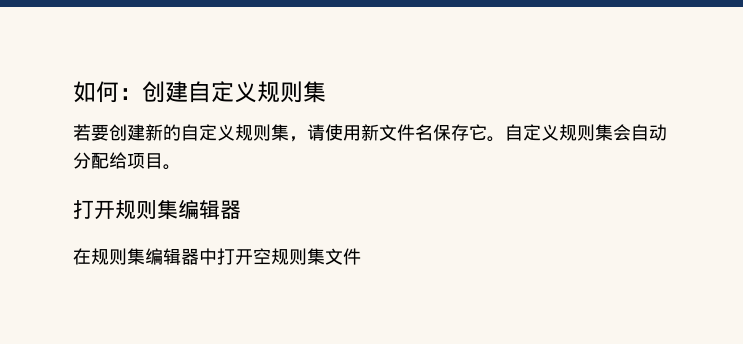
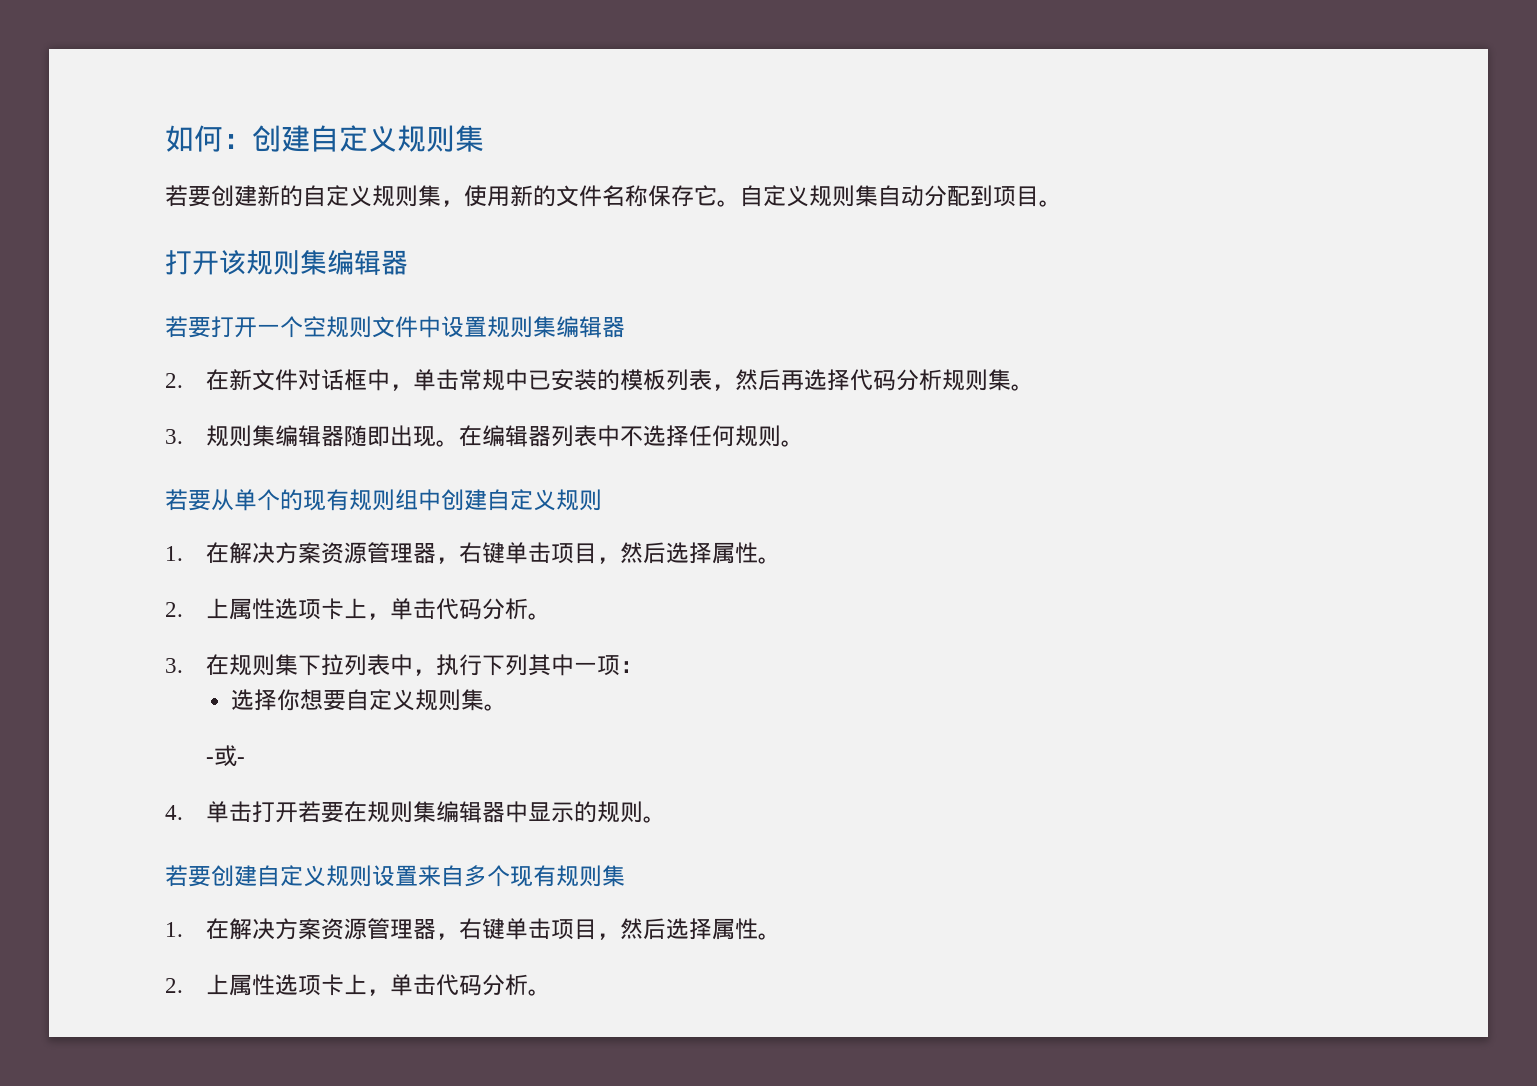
[307,124,433,141] 请使用新文件名 -> [464,185,648,207] 使用新的文件名称
[613,124,631,141] 会 -> (878, 196) none
[109,152,127,169] 给 -> [970,185,993,207] 到
[115,199,241,220] [73,248,361,265] 规则集编辑器 // 在规则集编辑器中打开空规则集文件 -> [219,250,408,275] [165,316,625,338] [165,369,1034,391] [165,425,804,447] [165,489,602,511] [165,542,781,564] [165,598,551,620] [165,654,643,676] [231,689,508,711] [205,745,245,767] [165,801,666,823] [165,865,625,887] [165,918,781,940] [165,974,551,996] 该规则集编辑器 // 若要打开一个空规则文件中设置规则集编辑器 // 2.在新文件对话框中，单击常规中已安装的模板列表，然后再选择代码分析规则集。 // 3.规则集编辑器随即出现。在编辑器列表中不选择任何规则。 // 若要从单个的现有规则组中创建自定义规则 // 1.在解决方案资源管理器，右键单击项目，然后选择属性。 // 2.上属性选项卡上，单击代码分析。 // 3.在规则集下拉列表中，执行下列其中一项： // 选择你想要自定义规则集。 // -或- // 4.单击打开若要在规则集编辑器中显示的规则。 // 若要创建自定义规则设置来自多个现有规则集 // 1.在解决方案资源管理器，右键单击项目，然后选择属性。 // 2.上属性选项卡上，单击代码分析。

